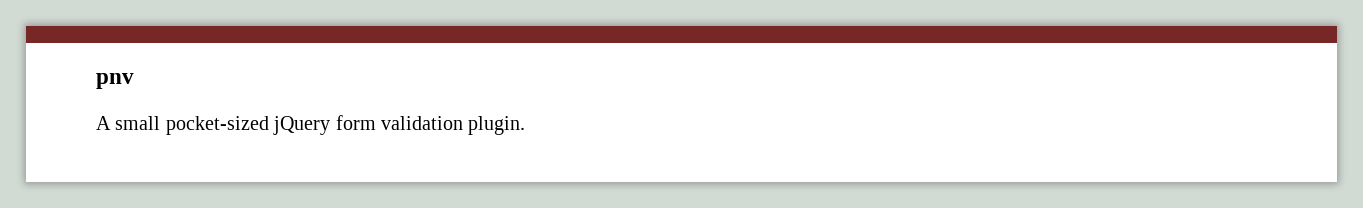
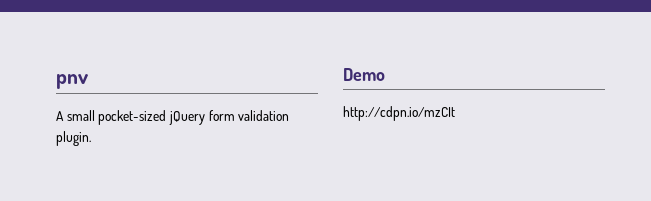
(526, 125) none -> [343,68,385,81] [343,106,455,121] // Demo // http://cdpn.io/mzCIt

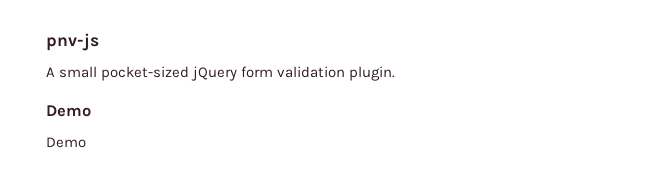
[56,74,88,89] pnv -> [46,33,99,51] pnv-js
[343,106,455,121] http://cdpn.io/mzCIt -> [46,137,86,148] Demo

